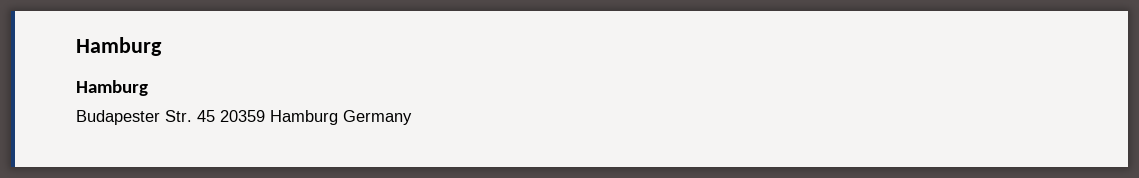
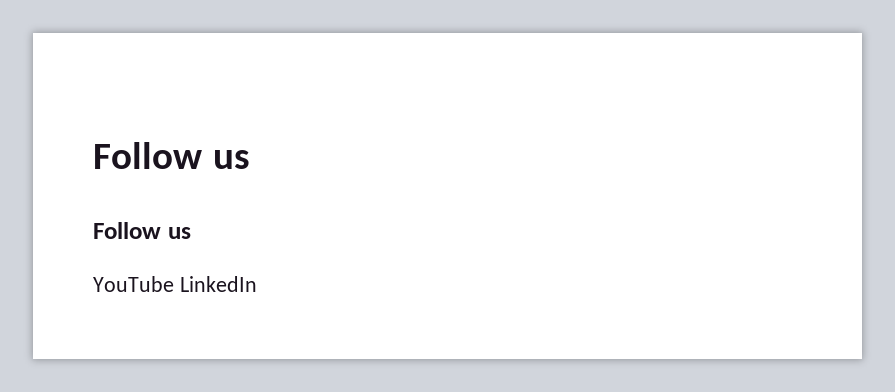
[76,37,162,56] [76,80,148,96] [76,110,412,125] Hamburg // Hamburg // Budapester Str. 45 20359 Hamburg Germany -> [93,142,250,169] [93,222,191,239] [93,276,257,292] Follow us // Follow us // YouTube LinkedIn

